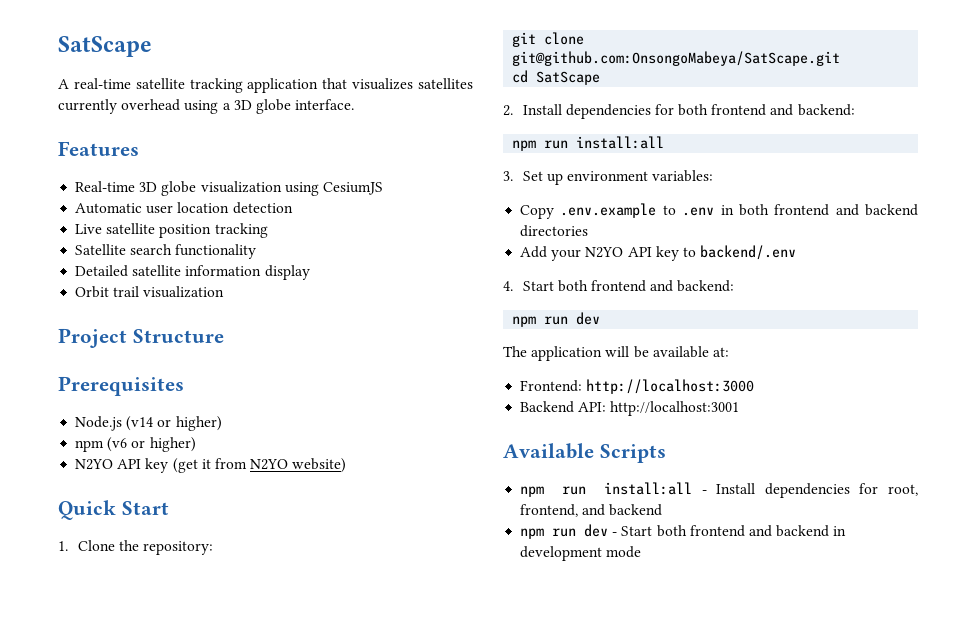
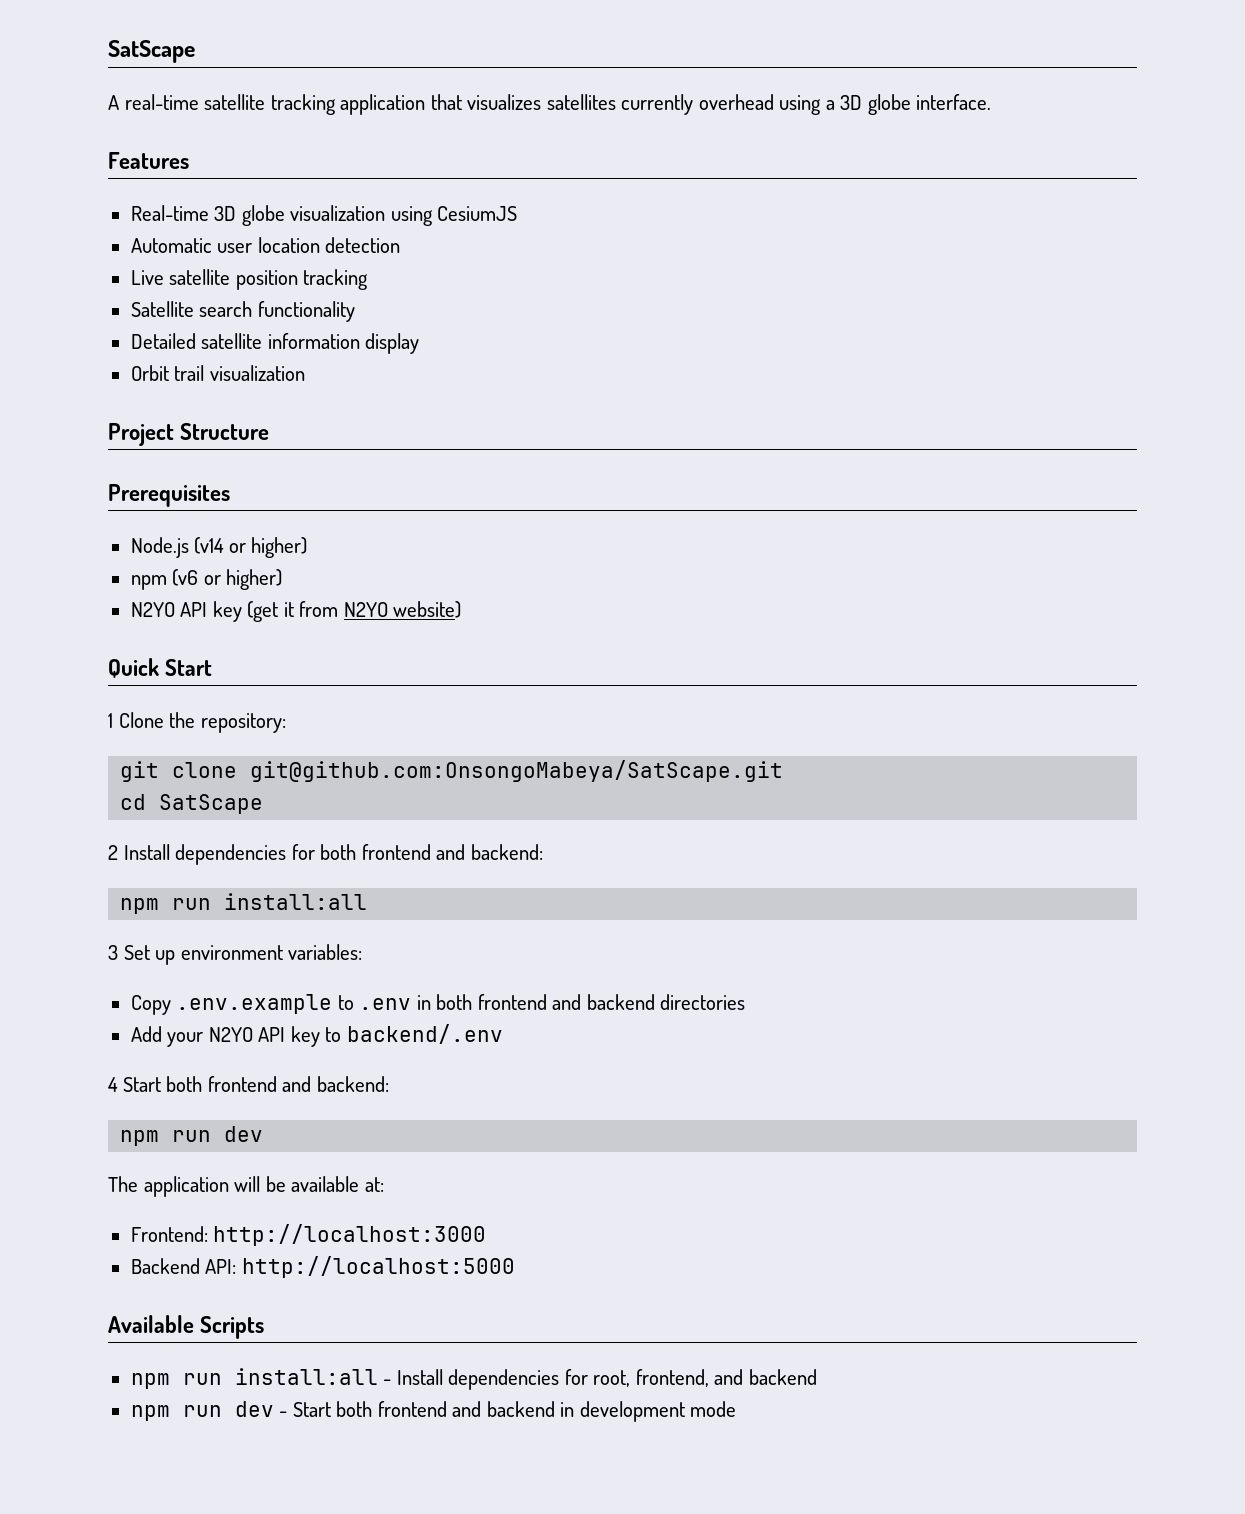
[58,541,68,551] 1. -> [108,713,113,728] 1
[503,105,513,116] 2. -> [108,845,118,860] 2
[503,171,513,181] 3. -> [108,945,118,960] 3
[503,281,513,291] 4. -> [108,1077,118,1092] 4
[610,401,740,416] http://localhost:3001 -> [241,1256,515,1278] http://localhost:5000

